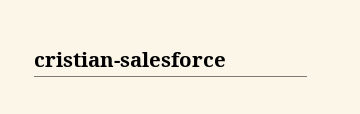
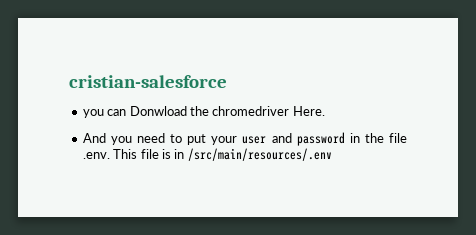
(226, 59) none -> [82,106,325,118] [82,132,408,146] [82,148,332,161] // you can Donwload the chromedriver Here. // And you need to put your user and password in the file .env. This file is in /src/main/resources/.env

